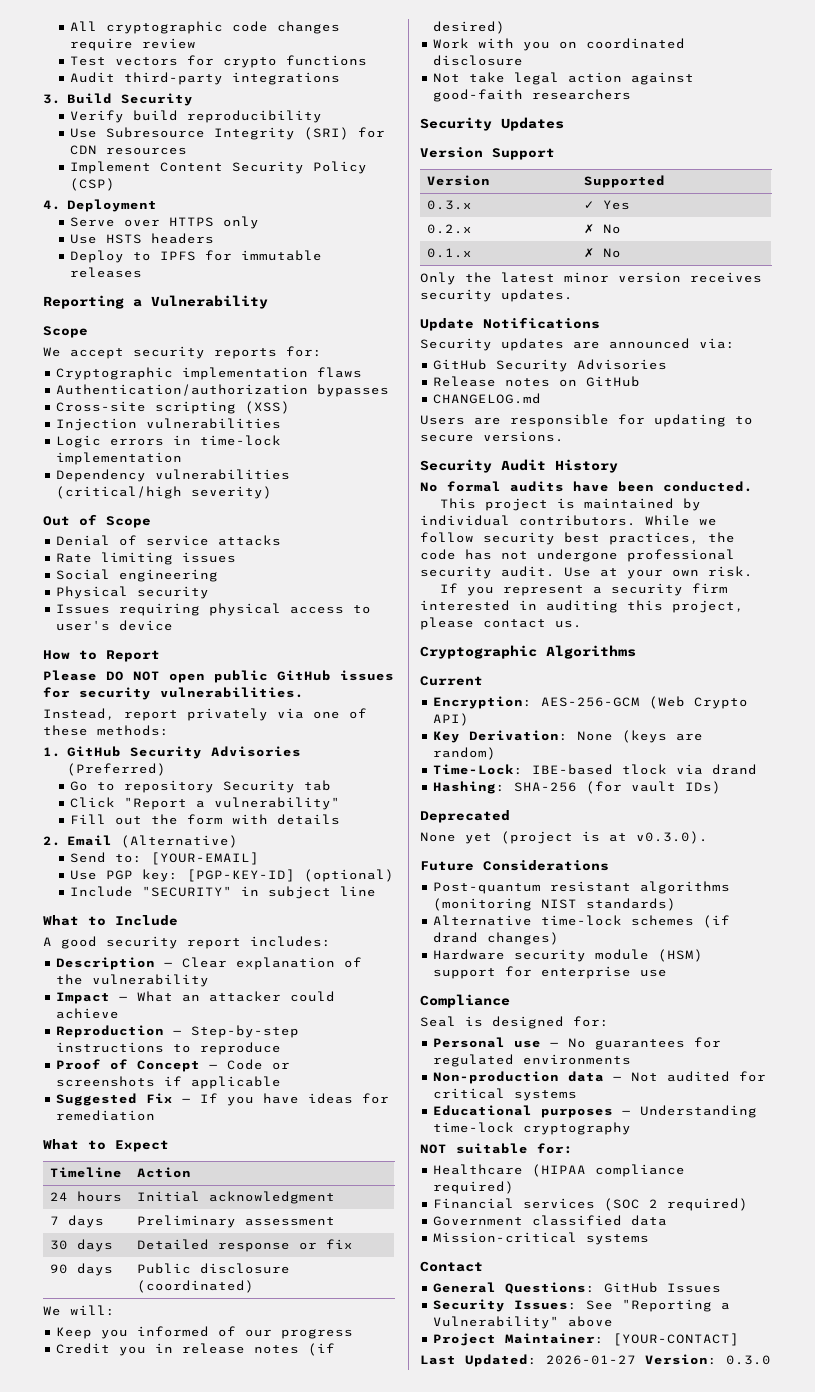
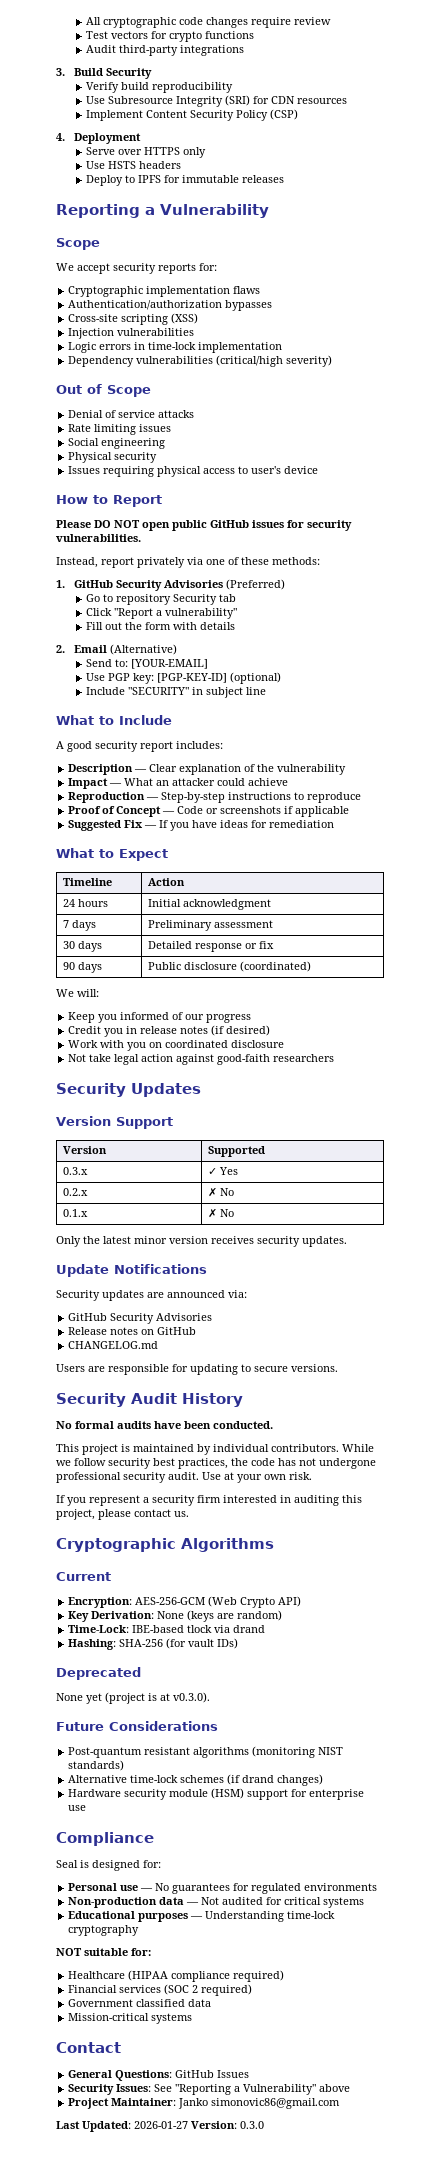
[613,1333,740,1346] [YOUR-CONTACT] -> [178,2098,341,2109] Janko simonovic86@gmail.com

